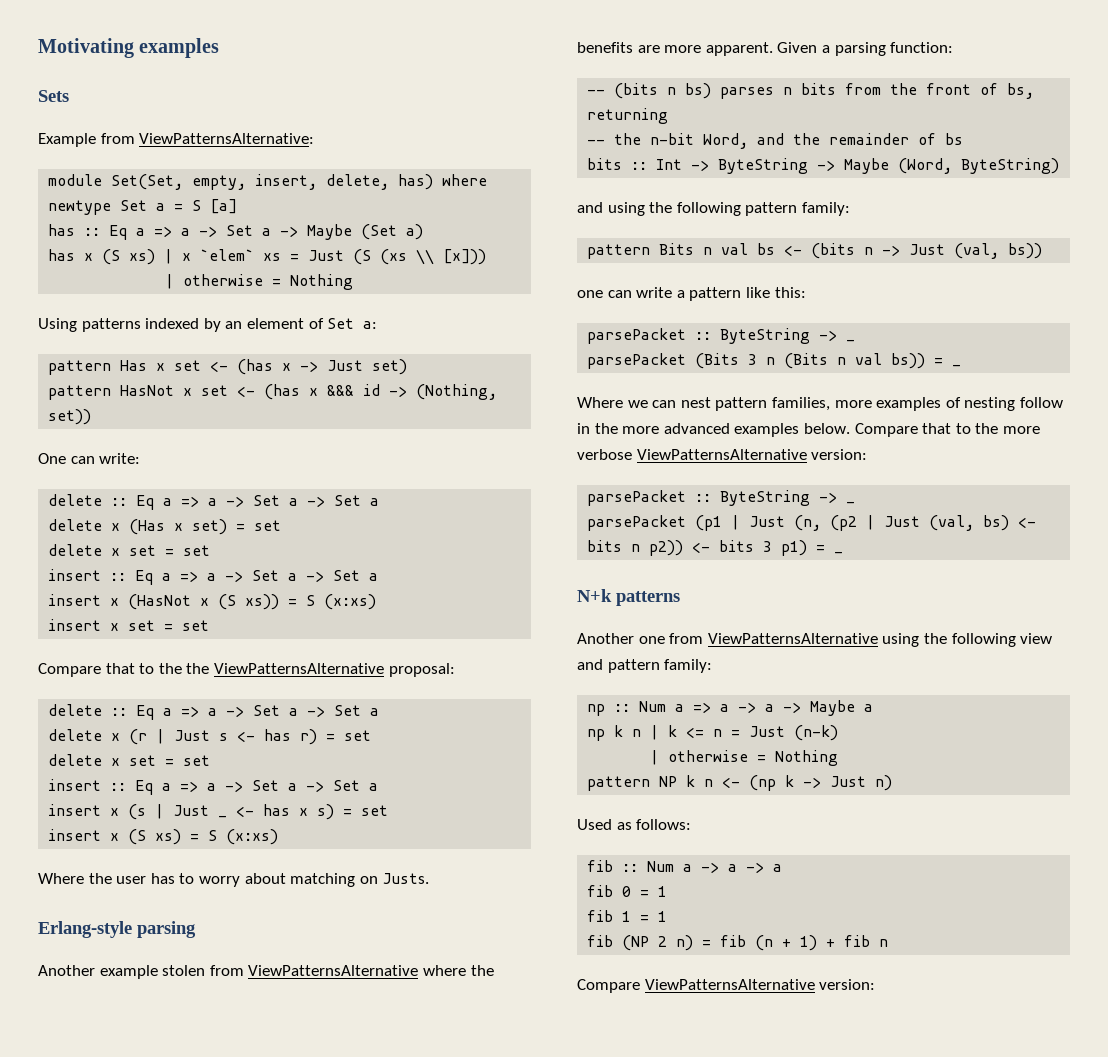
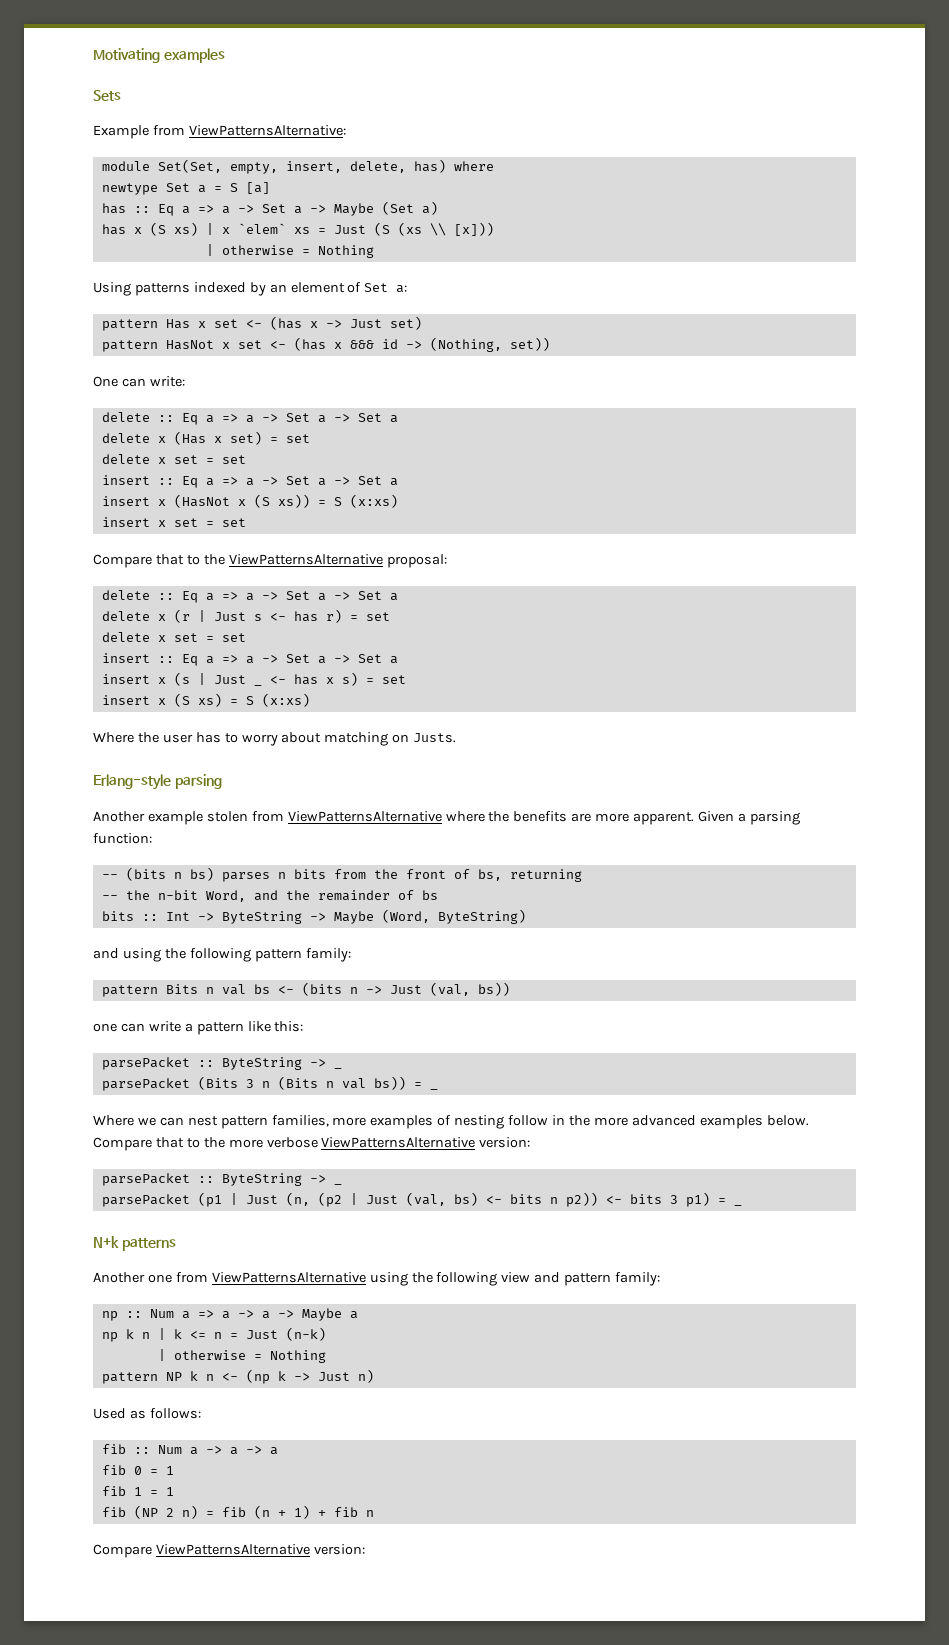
[186,663,210,674] the -> (225, 559) none

